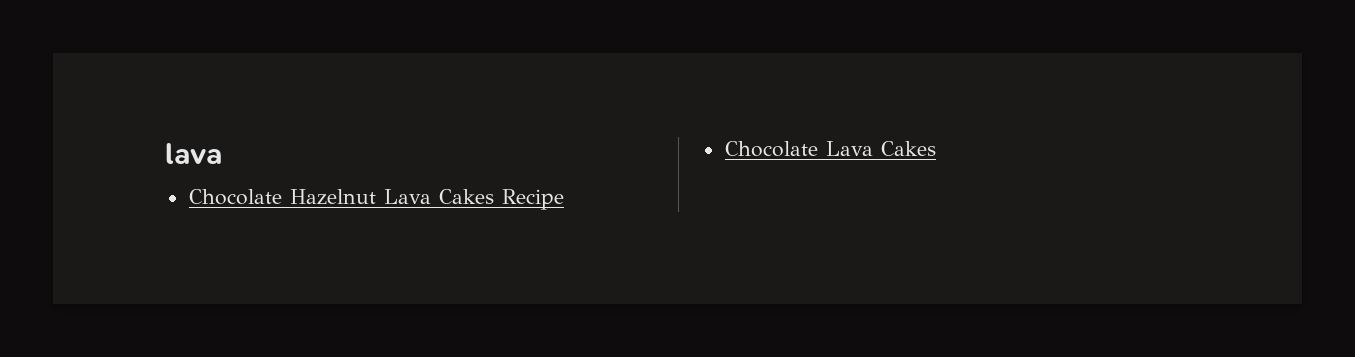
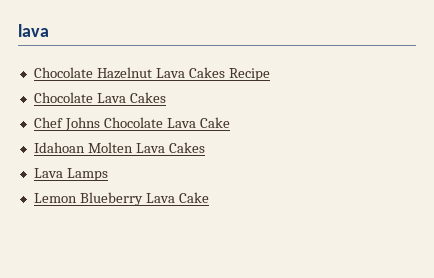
(936, 148) none -> [33,117,230,131] [33,142,205,153] [33,168,108,181] [33,192,209,206] // Chef Johns Chocolate Lava Cake // Idahoan Molten Lava Cakes // Lava Lamps // Lemon Blueberry Lava Cake

